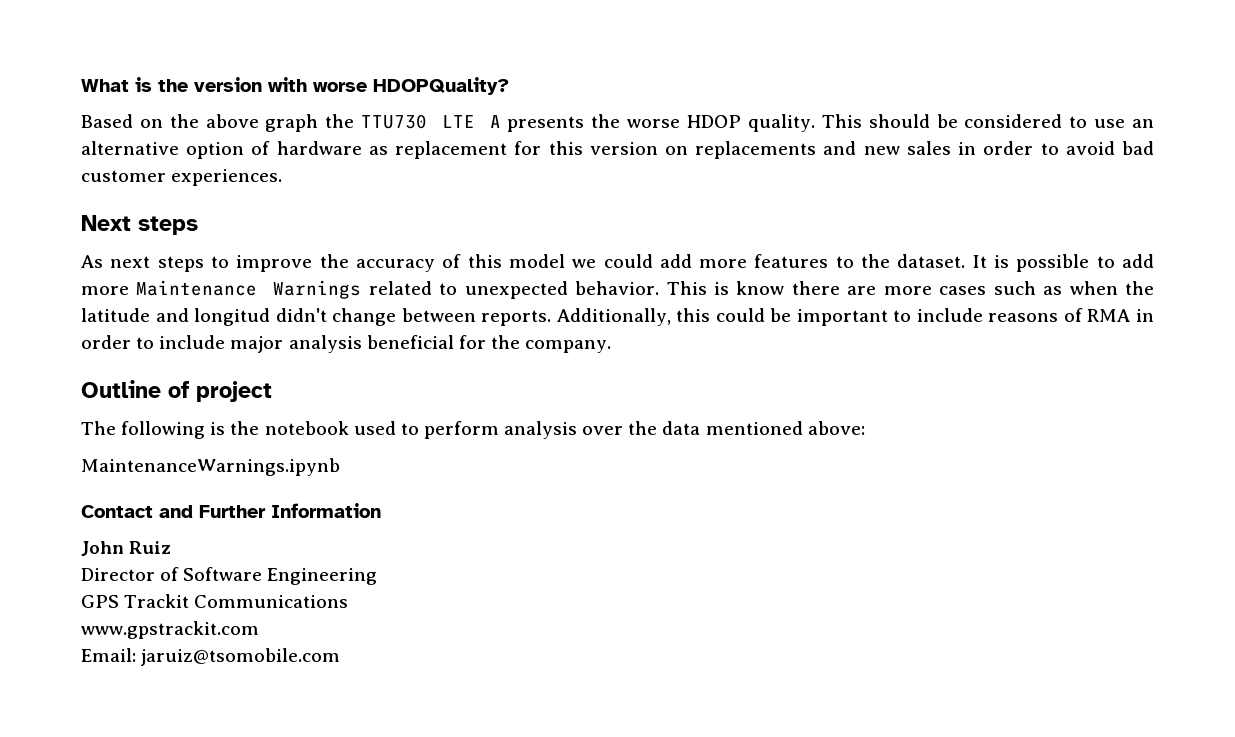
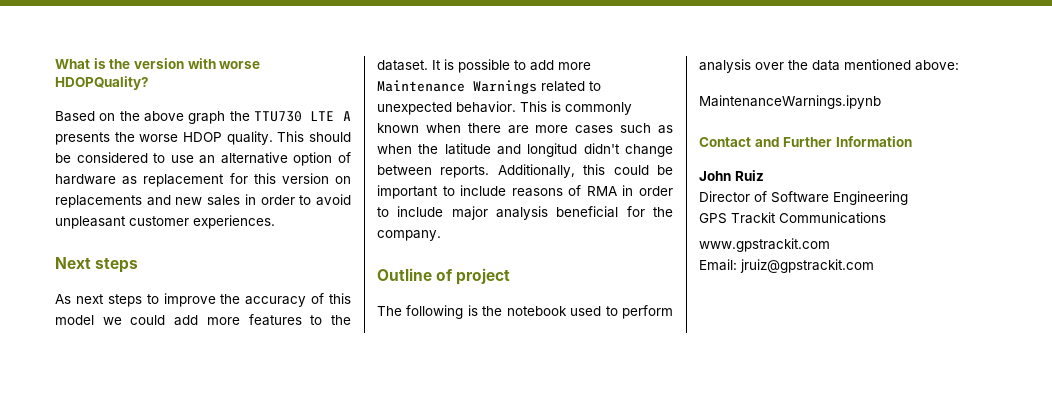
[1121,141,1154,155] bad -> [55,216,126,229] unpleasant
[736,281,785,295] know -> [565,102,632,115] [377,123,461,133] commonly known when
[141,648,341,666] jaruiz@tsomobile.com -> [740,259,874,273] jruiz@gpstrackit.com

